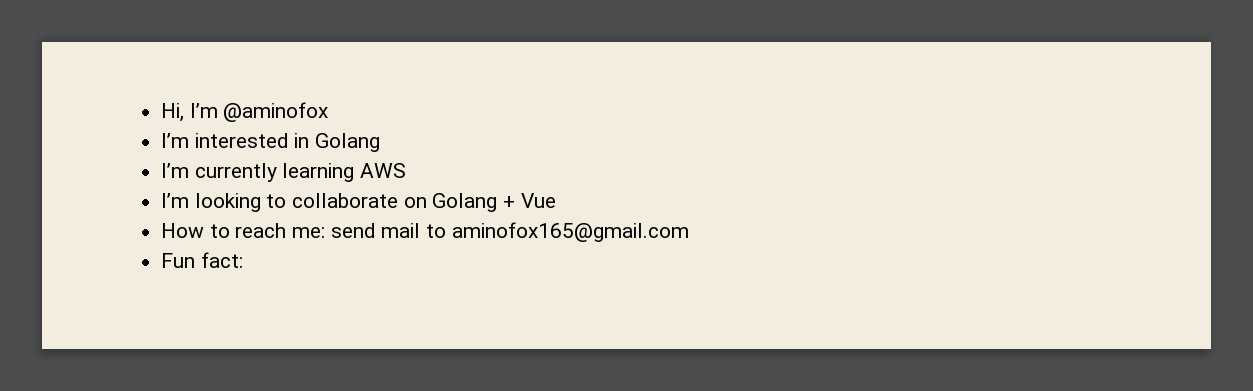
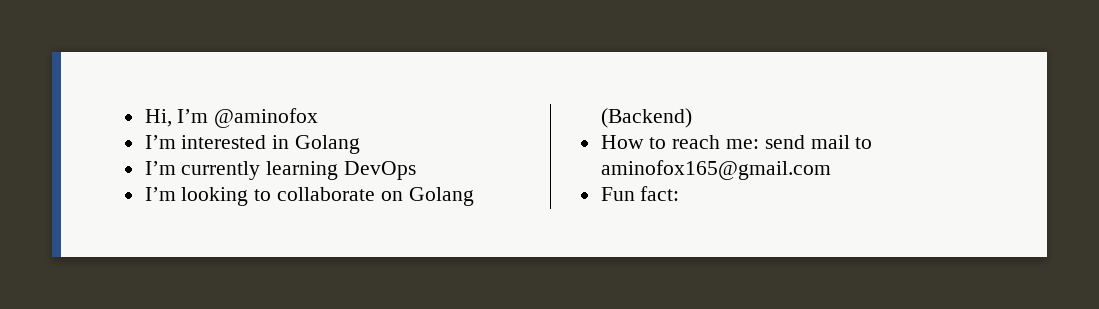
[360,163,407,178] AWS -> [344,161,417,180] DevOps
[503,193,556,208] + Vue -> [600,108,692,128] (Backend)

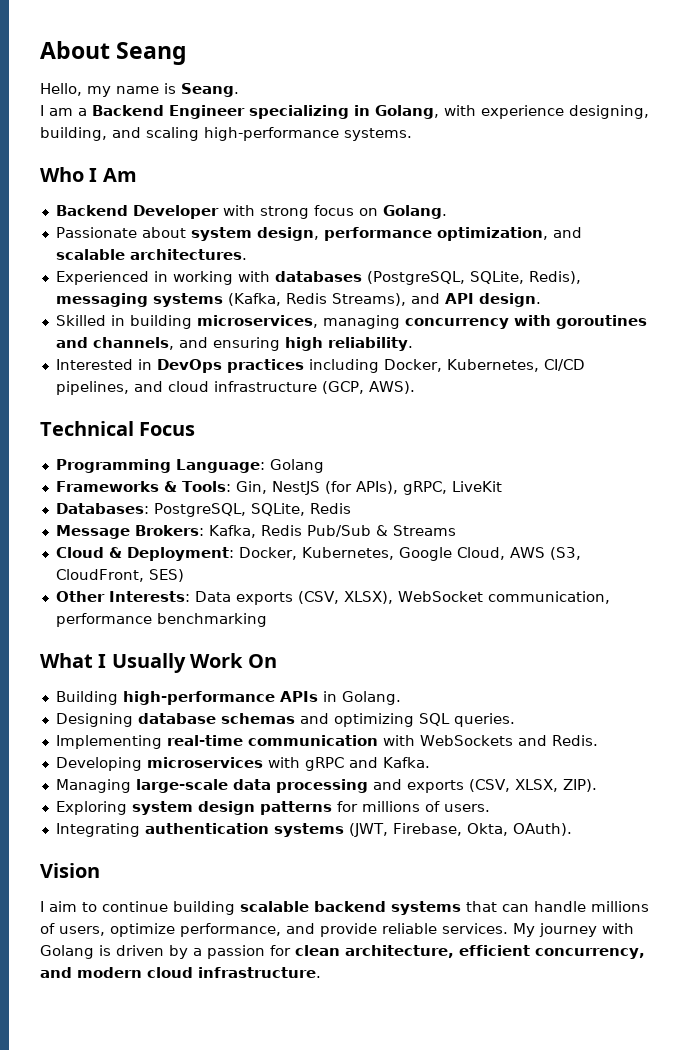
[144,108,319,128] [144,135,361,154] [144,161,417,180] [144,187,474,206] [600,108,692,128] [600,135,873,149] [600,160,831,180] [600,186,680,201] Hi, I’m @aminofox // I’m interested in Golang // I’m currently learning DevOps // I’m looking to collaborate on Golang (Backend) // How to reach me: send mail to aminofox165@gmail.com // Fun fact: -> [40,41,188,65] [40,83,239,97] [40,105,649,119] [40,127,412,141] [40,167,137,182] [55,205,447,219] [55,227,582,241] [55,249,247,260] [55,271,581,285] [55,293,541,307] [55,315,647,329] [55,337,413,351] [55,359,585,373] [55,381,415,395] [40,421,196,436] [55,459,324,473] [55,481,502,495] [55,503,351,517] [55,525,456,539] [55,547,581,561] [55,569,184,582] [55,591,610,605] [55,613,267,627] [40,653,277,673] [55,691,401,705] [55,713,515,727] [55,735,598,749] [55,757,430,771] [55,779,597,793] [55,801,490,815] [55,823,572,837] [40,863,100,878] [40,901,649,915] [40,923,634,937] [40,945,645,959] [40,967,321,978] About Seang // Hello, my name is Seang. // I am a Backend Engineer specializing in Golang, with experience designing, building, and scaling high-performance systems. // Who I Am // Backend Developer with strong focus on Golang. // Passionate about system design, performance optimization, and scalable architectures. // Experienced in working with databases (PostgreSQL, SQLite, Redis), messaging systems (Kafka, Redis Streams), and API design. // Skilled in building microservices, managing concurrency with goroutines and channels, and ensuring high reliability. // Interested in DevOps practices including Docker, Kubernetes, CI/CD pipelines, and cloud infrastructure (GCP, AWS). // Technical Focus // Programming Language: Golang // Frameworks & Tools: Gin, NestJS (for APIs), gRPC, LiveKit // Databases: PostgreSQL, SQLite, Redis // Message Brokers: Kafka, Redis Pub/Sub & Streams // Cloud & Deployment: Docker, Kubernetes, Google Cloud, AWS (S3, CloudFront, SES) // Other Interests: Data exports (CSV, XLSX), WebSocket communication, performance benchmarking // What I Usually Work On // Building high-performance APIs in Golang. // Designing database schemas and optimizing SQL queries. // Implementing real-time communication with WebSockets and Redis. // Developing microservices with gRPC and Kafka. // Managing large-scale data processing and exports (CSV, XLSX, ZIP). // Exploring system design patterns for millions of users. // Integrating authentication systems (JWT, Firebase, Okta, OAuth). // Vision // I aim to continue building scalable backend systems that can handle millions of users, optimize performance, and provide reliable services. My journey with Golang is driven by a passion for clean architecture, efficient concurrency, and modern cloud infrastructure.

